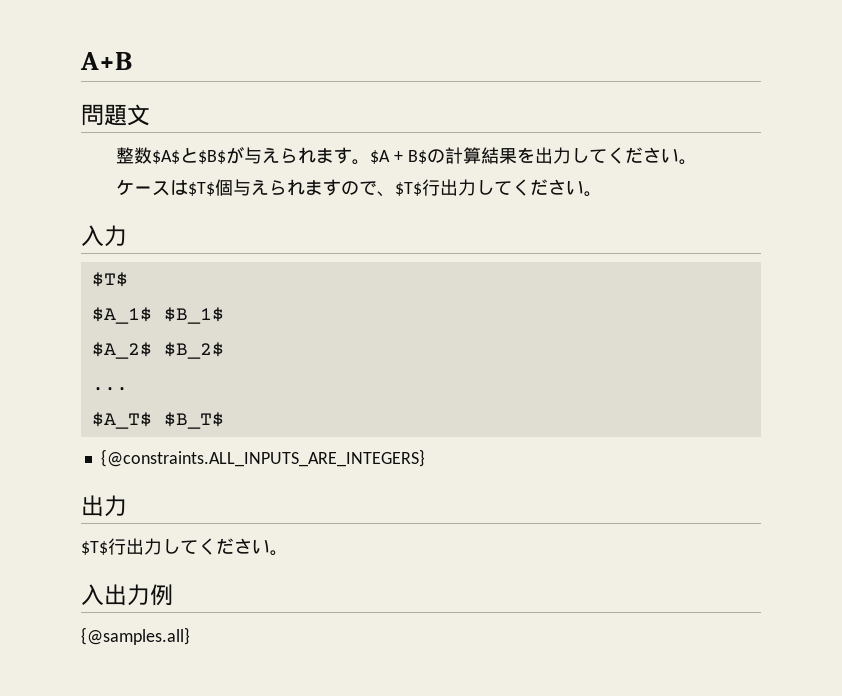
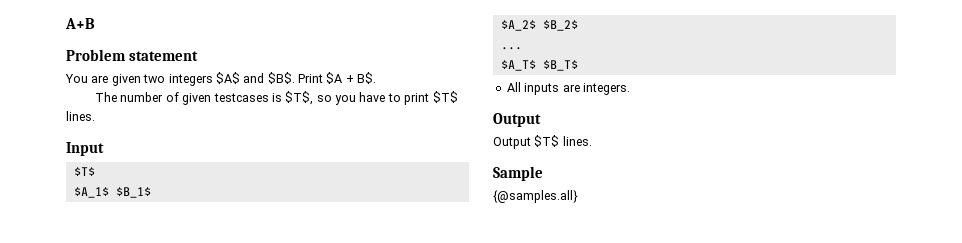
[81,104,150,126] [116,146,698,165] [116,179,603,197] [81,225,127,247] 問題文 // 整数$A$と$B$が与えられます。$A + B$の計算結果を出力してください。 // ケースは$T$個与えられますので、$T$行出力してください。 // 入力 -> [66,49,198,61] [65,72,377,86] [95,91,458,105] [66,111,95,121] [66,142,104,156] Problem statement // You are given two integers $A$ and $B$. Print $A + B$. // The number of given testcases is $T$, so you have to print $T$ lines. // Input
[100,449,425,467] [81,495,127,517] [81,538,288,556] [81,584,173,606] {@constraints.ALL_INPUTS_ARE_INTEGERS} // 出力 // $T$行出力してください。 // 入出力例 -> [506,82,630,95] [493,113,541,127] [493,135,592,149] [493,166,543,181] All inputs are integers. // Output // Output $T$ lines. // Sample

